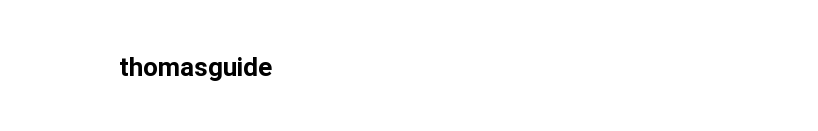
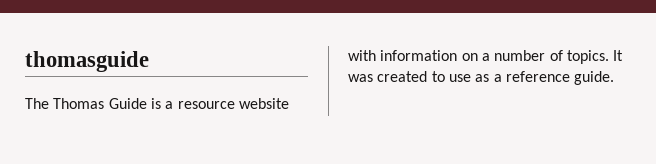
(272, 69) none -> [25,98,289,109] [348,50,624,64] [348,71,615,85] // The Thomas Guide is a resource website with information on a number of topics. It was created to use as a reference guide.

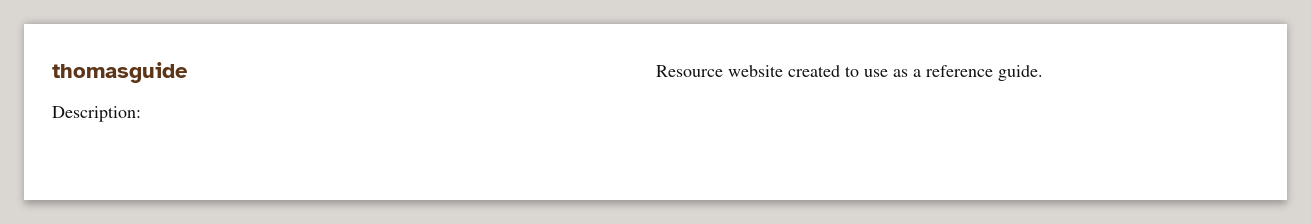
[25,98,289,109] [348,50,624,64] [348,74,373,82] The Thomas Guide is a resource website with information on a number of topics. It was -> [52,106,141,122] [656,65,783,77] Description: // Resource website

